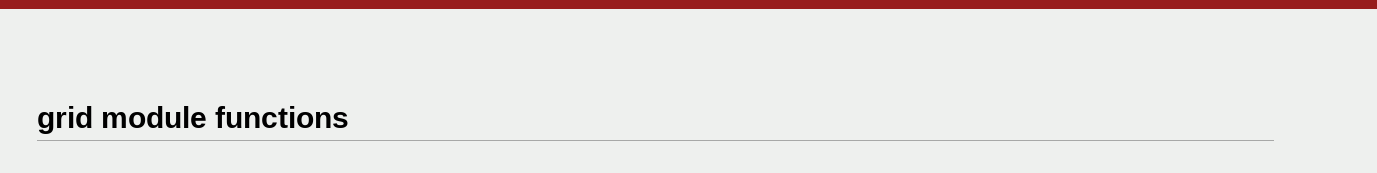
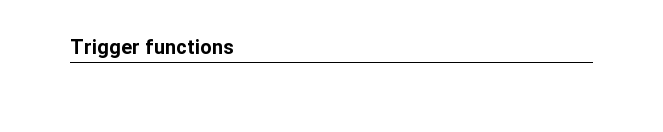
[37,106,208,134] grid module -> [70,39,140,58] Trigger

